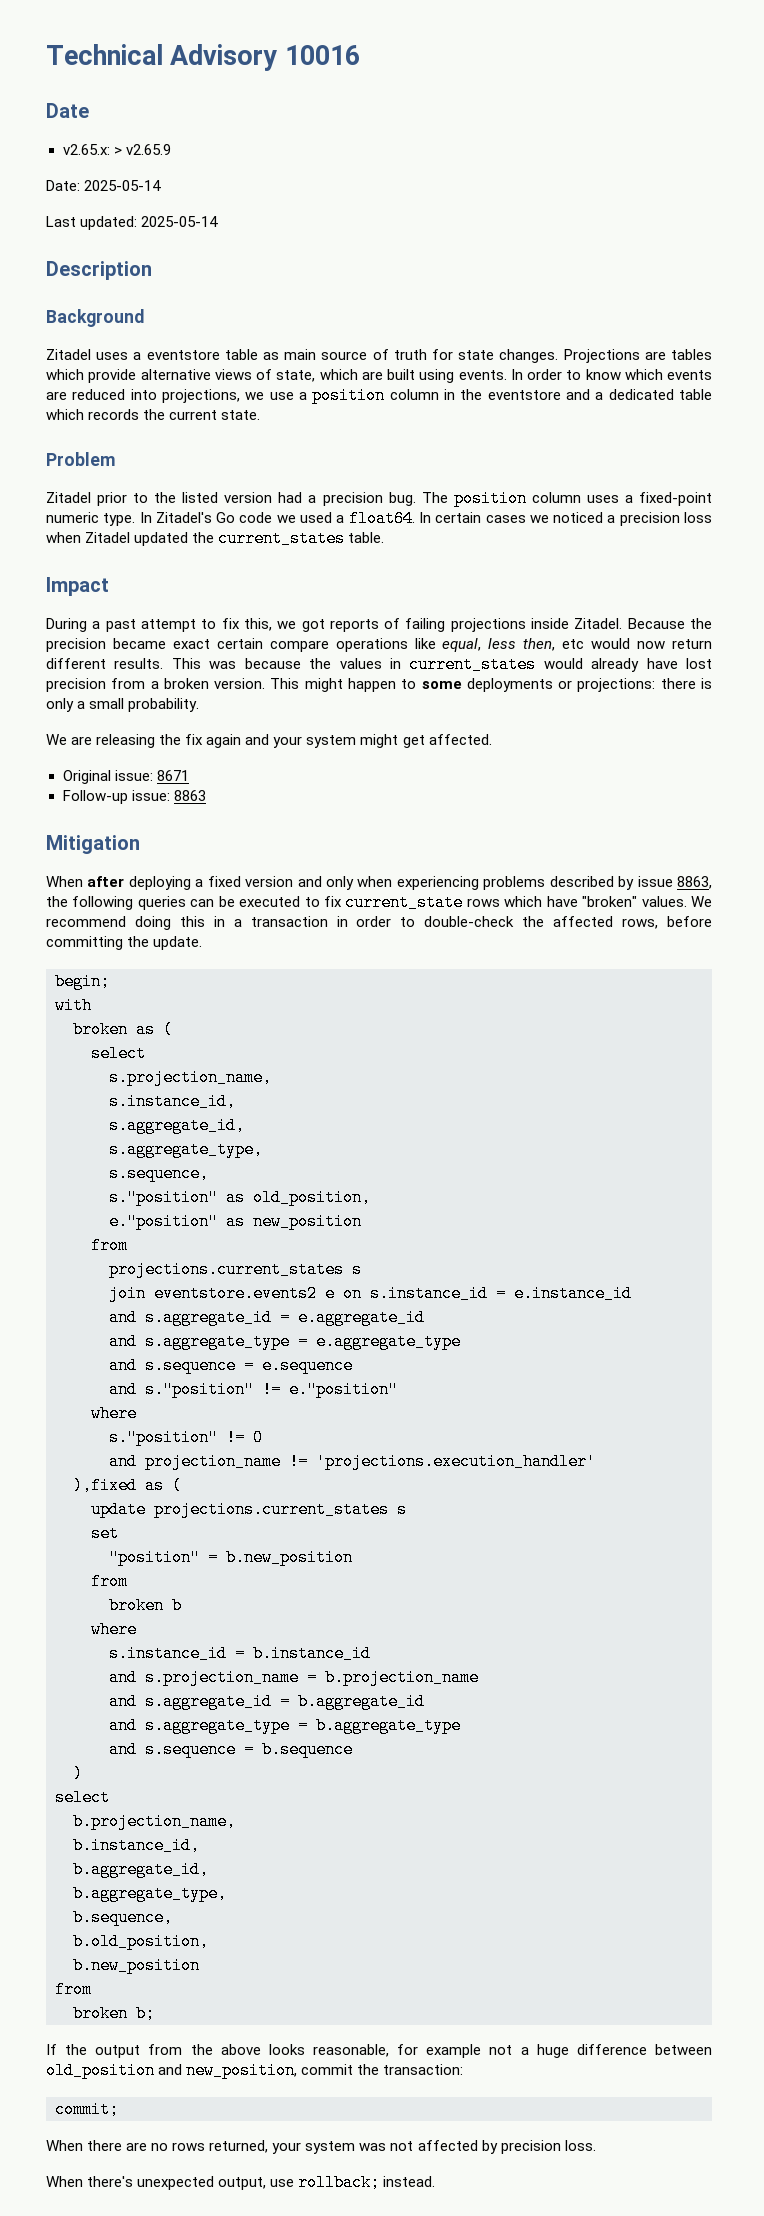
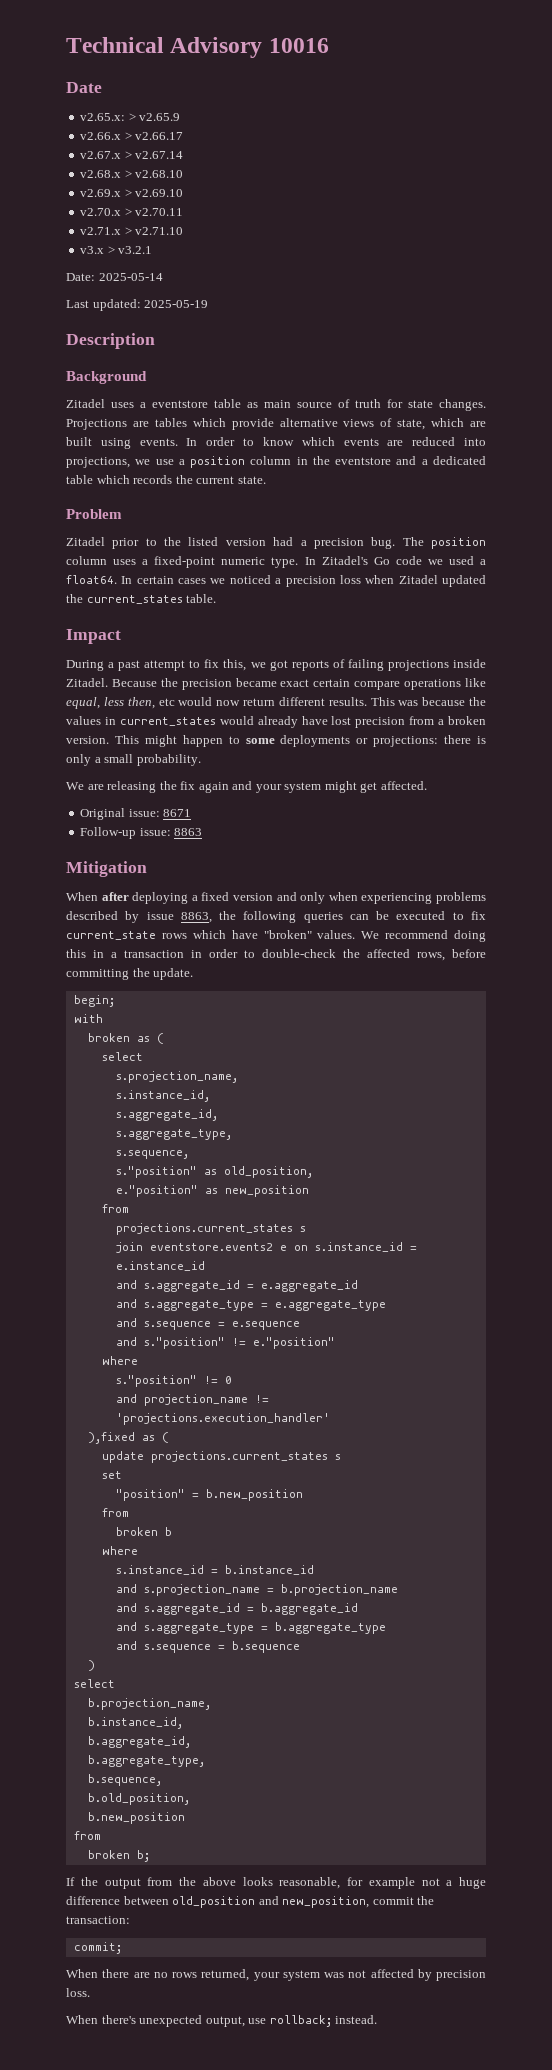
(171, 149) none -> [80,132,184,140] [80,151,184,159] [80,170,184,178] [80,189,184,197] [80,208,184,216] [80,227,184,235] [80,246,153,254] // v2.66.x > v2.66.17 // v2.67.x > v2.67.14 // v2.68.x > v2.68.10 // v2.69.x > v2.69.10 // v2.70.x > v2.70.11 // v2.71.x > v2.71.10 // v3.x > v3.2.1
[141,216,219,227] 2025-05-14 -> [144,300,209,308] 2025-05-19

